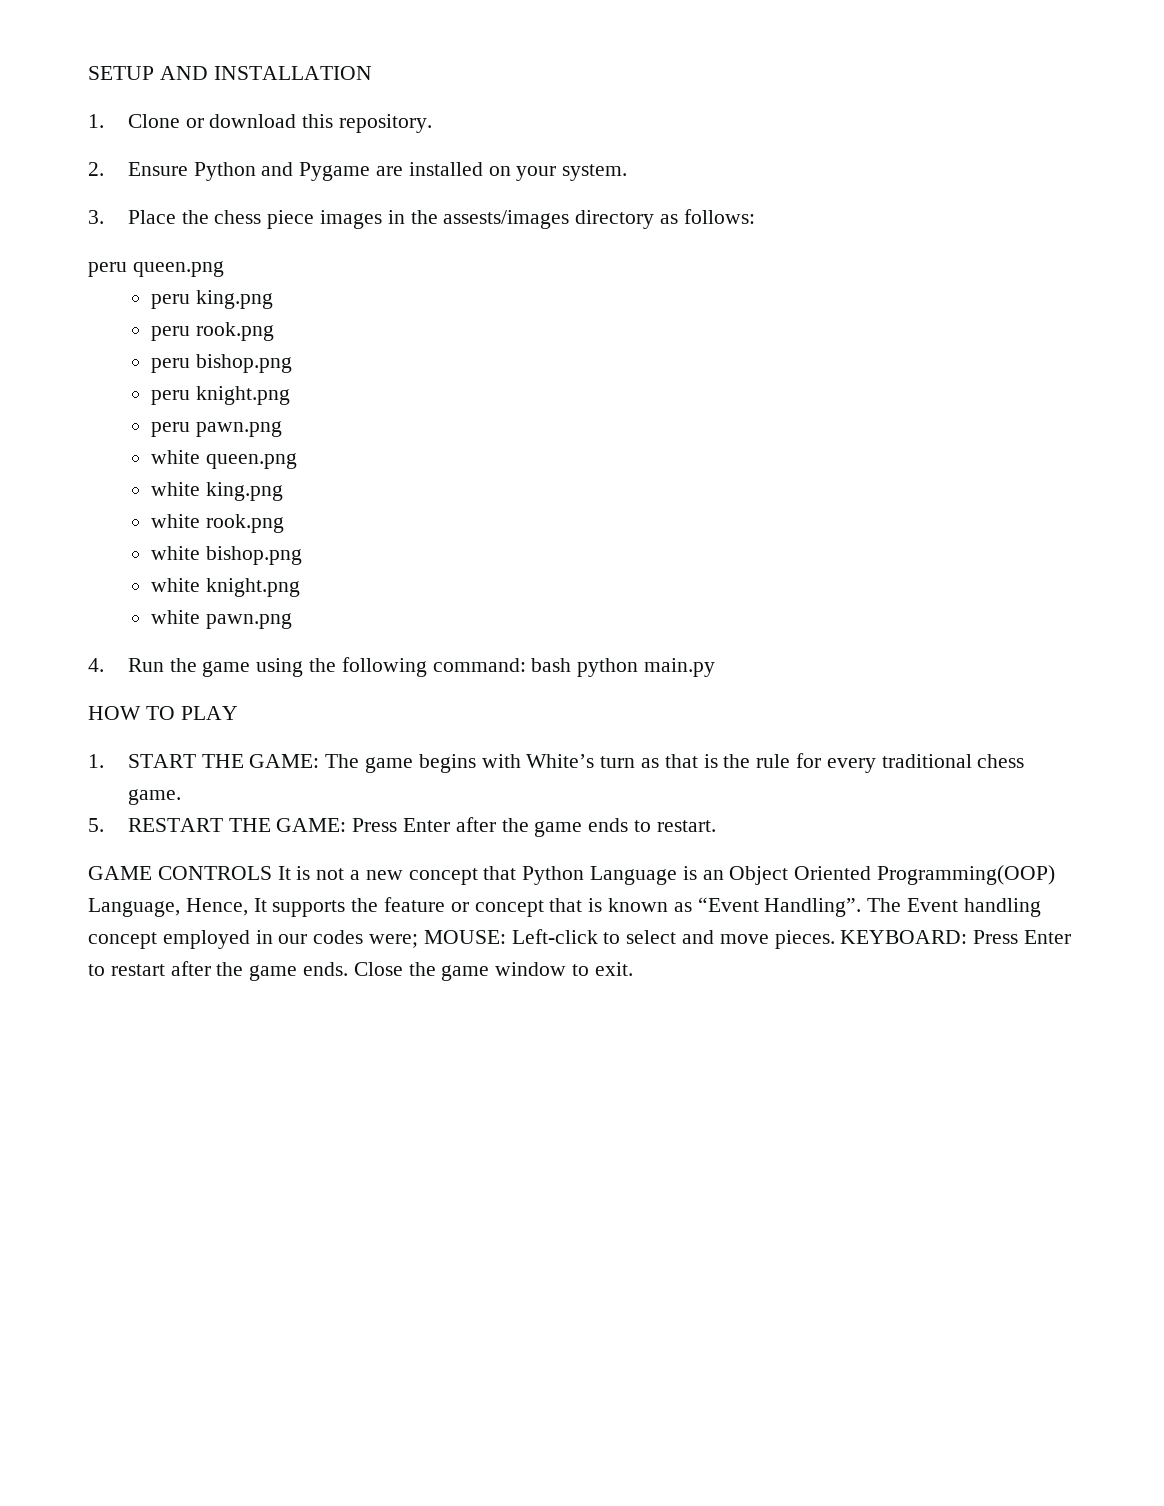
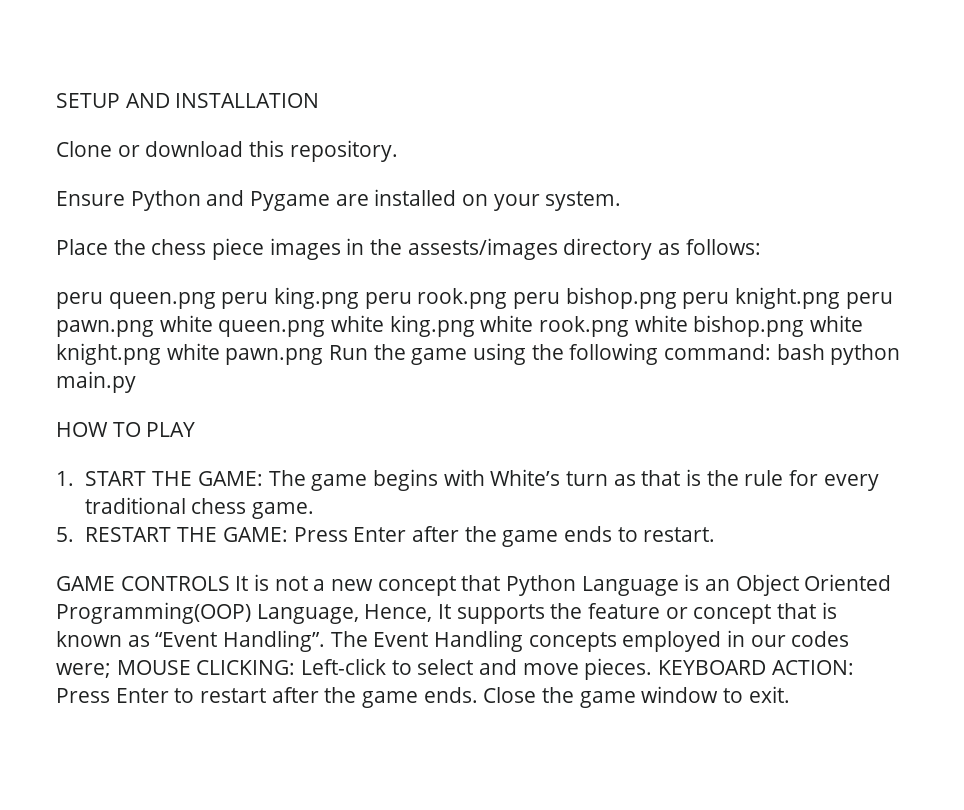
[88,114,104,128] 1. -> (320, 100) none
[88,162,104,176] 2. -> (398, 151) none
[88,210,104,224] 3. -> (622, 201) none
(224, 269) // -> (216, 300) none
(274, 299) // -> (360, 298) none
(275, 331) // -> (508, 298) none
(293, 363) // -> (677, 298) none
(291, 395) // -> (841, 298) none
(283, 429) // -> (154, 328) none
(298, 461) // -> (326, 328) none
(284, 491) // -> (475, 326) none
(285, 523) // -> (630, 326) none
(303, 555) // -> (805, 326) none
(301, 587) // -> (161, 354) none
[88,658,104,672] // 4. -> (324, 356) none
[963,898,1041,917] [88,932,157,949] handling concept -> [434,630,617,652] Handling concepts
[423,930,506,944] MOUSE: -> [116,660,296,675] MOUSE CLICKING:
[840,930,968,944] KEYBOARD: -> [658,660,854,675] KEYBOARD ACTION:

